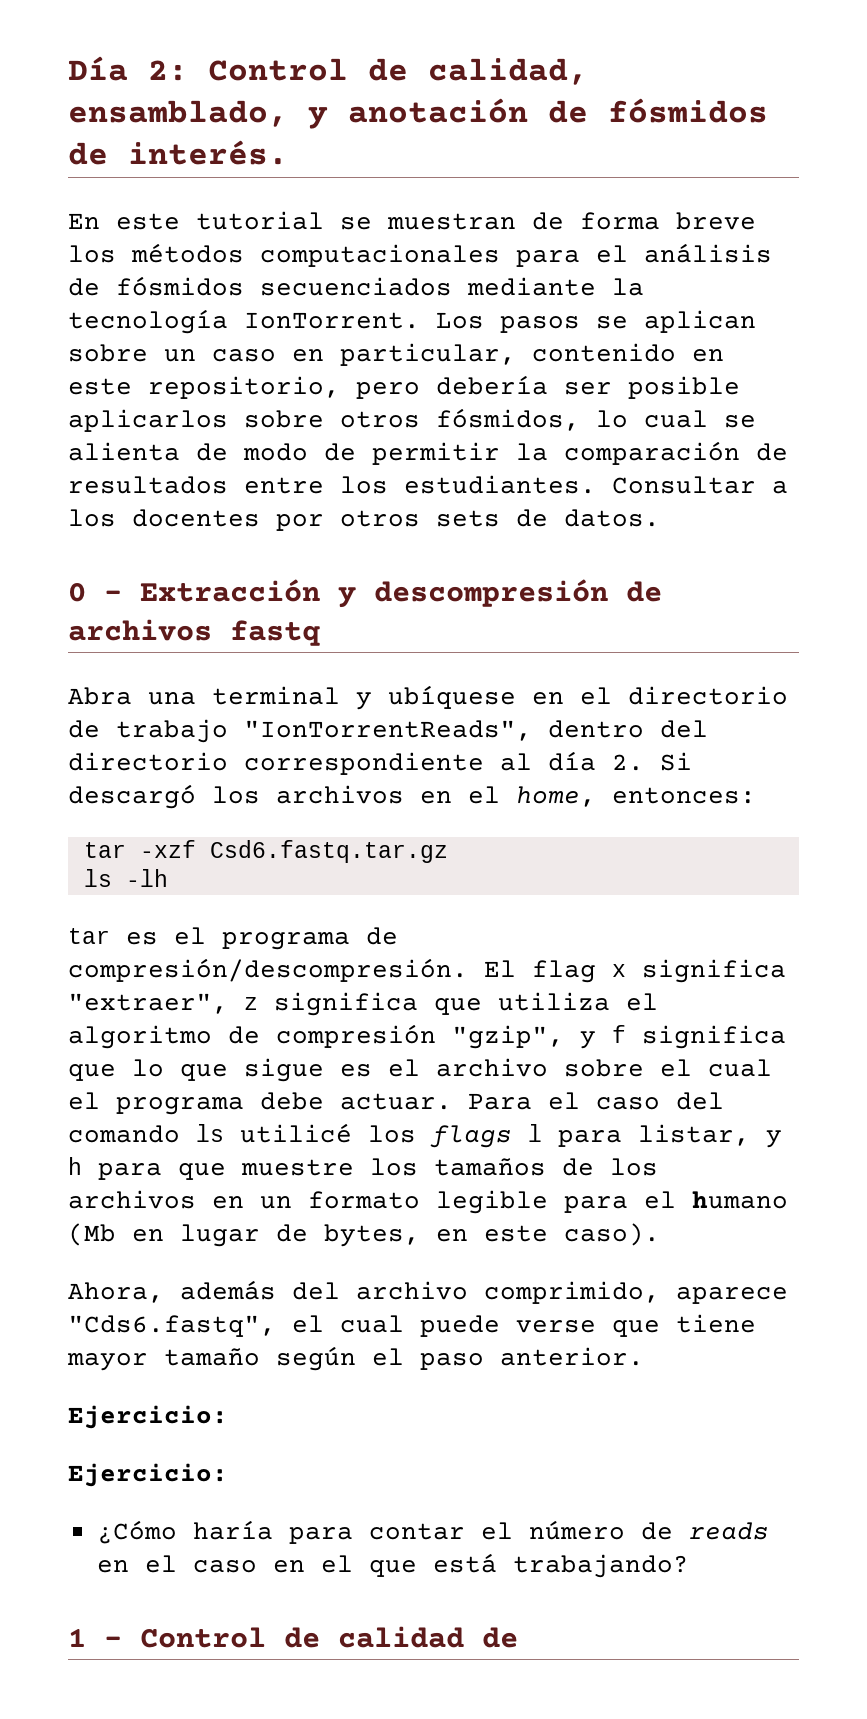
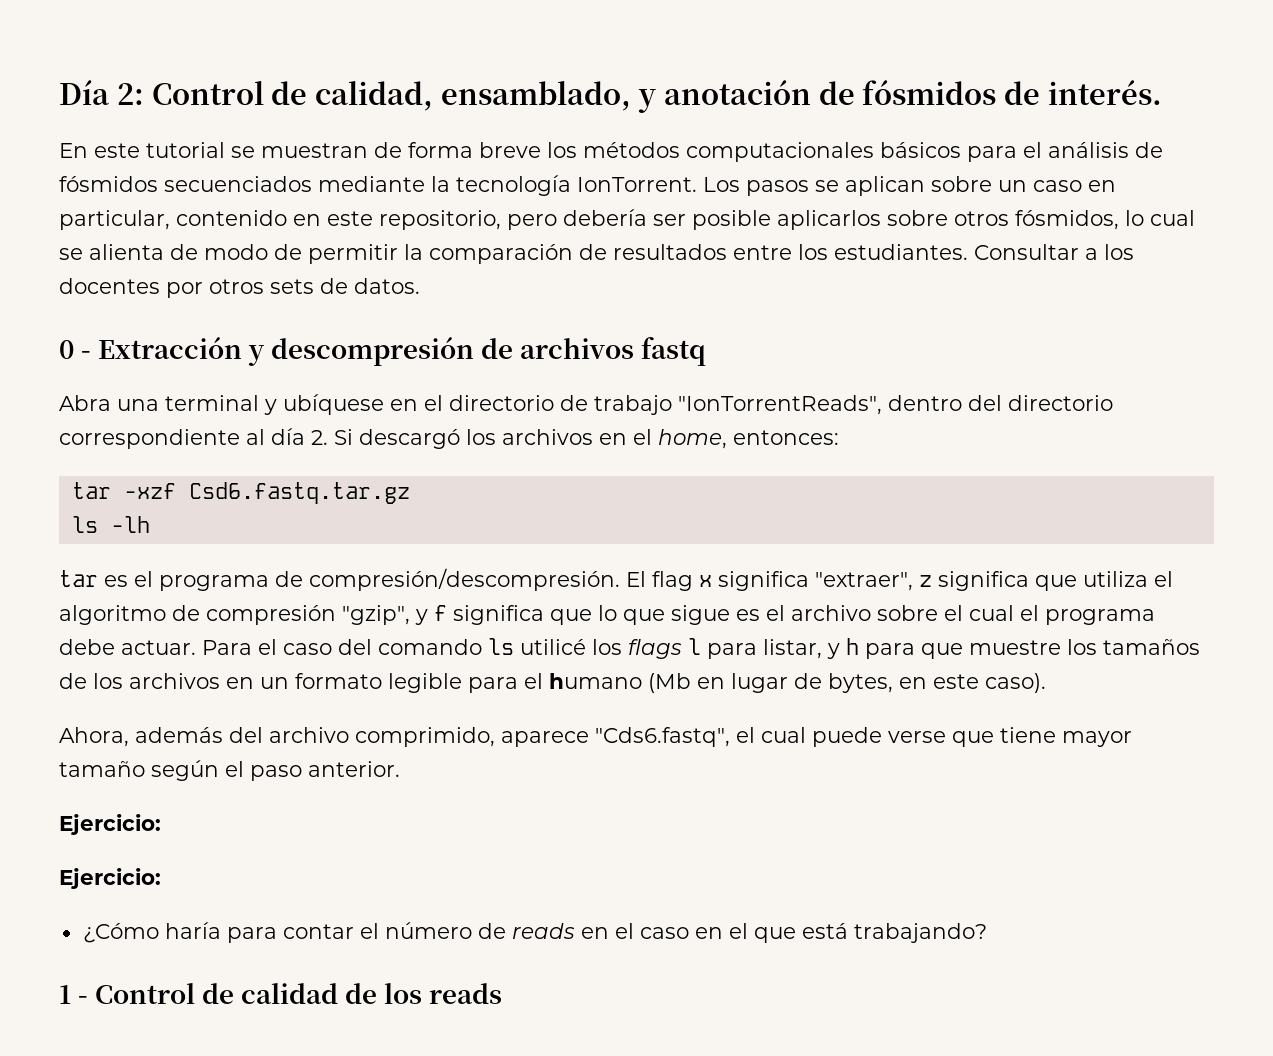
(500, 255) none -> [880,142,961,158] básicos
(518, 1637) none -> [384,983,503,1004] los reads

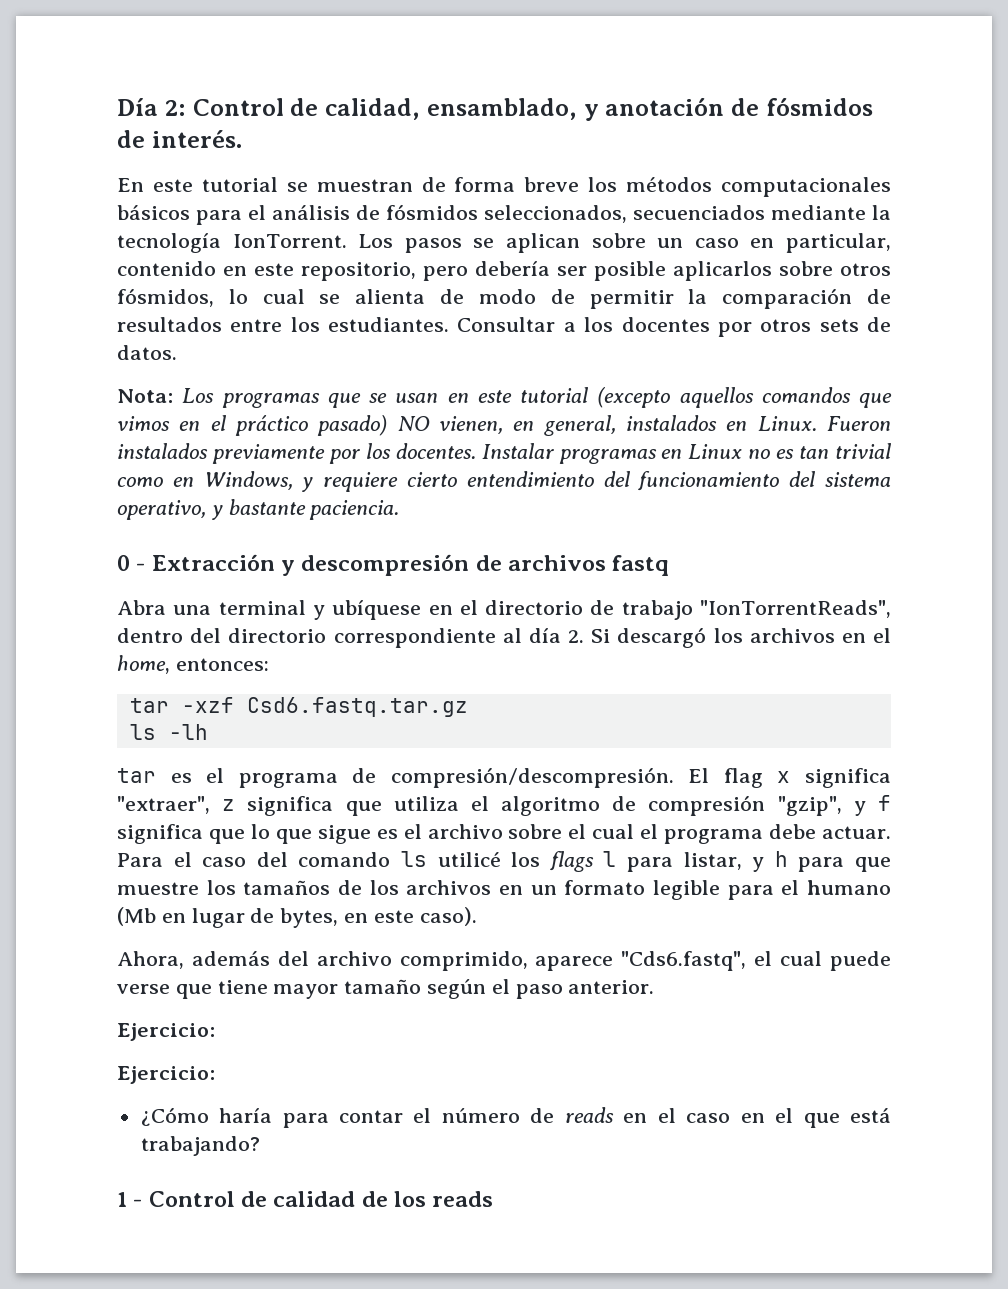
(158, 184) none -> [484,205,627,223] seleccionados,
(420, 286) none -> [117,387,892,408] [117,415,891,436] [117,443,891,464] [117,471,891,492] [117,499,400,520] // Nota: Los programas que se usan en este tutorial (excepto aquellos comandos que vimos en el práctico pasado) NO vienen, en general, instalados en Linux. Fueron instalados previamente por los docentes. Instalar programas en Linux no es tan trivial como en Windows, y requiere cierto entendimiento del funcionamiento del sistema operativo, y bastante paciencia.

